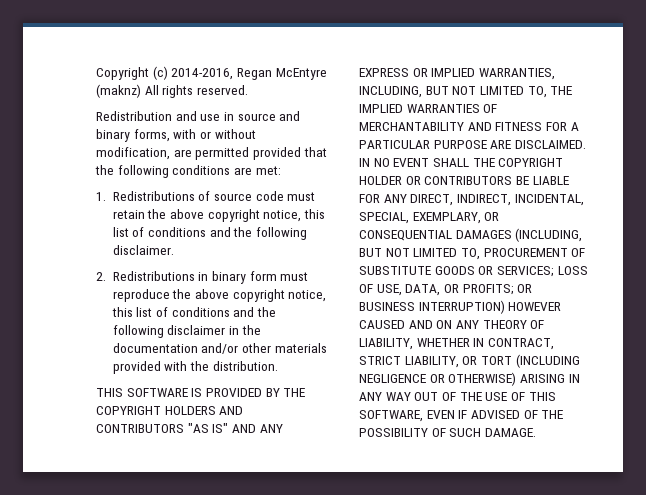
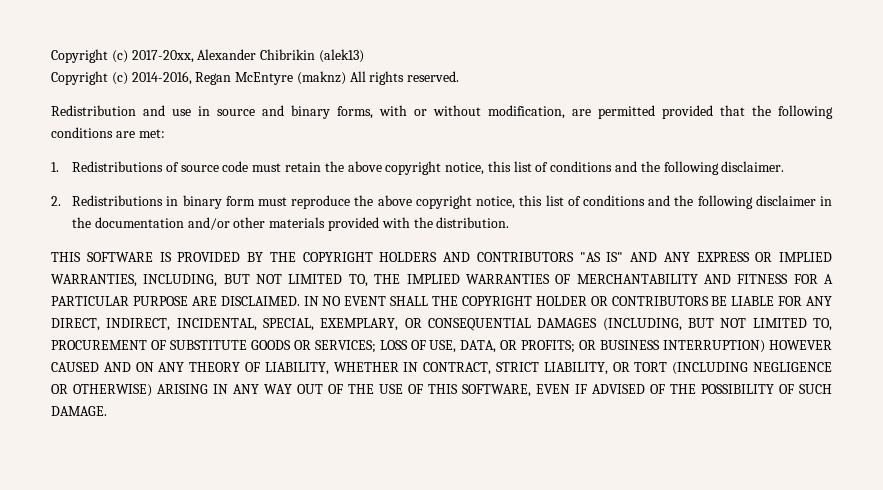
[96,66,168,80] Copyright (c) -> [51,49,364,63] [51,71,128,85] Copyright (c) 2017-20xx, Alexander Chibrikin (alek13) // Copyright (c)

